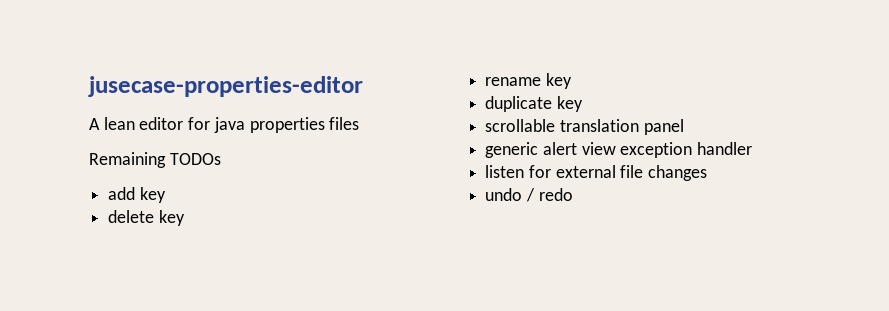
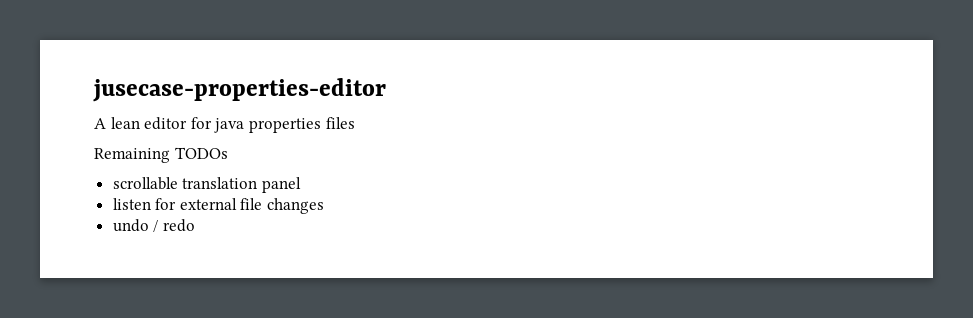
[108,187,166,203] [108,210,185,226] [485,73,572,89] [485,96,583,112] [485,119,684,135] [485,142,753,158] add key // delete key // rename key // duplicate key // scrollable translation panel // generic alert view exception handler -> [112,177,301,193] scrollable translation panel

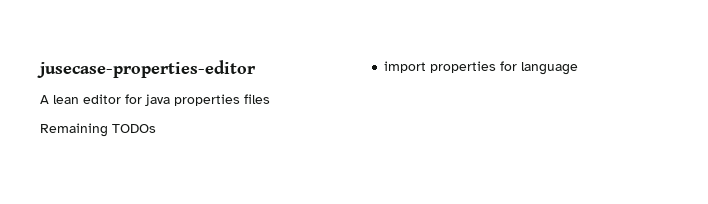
[112,177,301,193] [112,198,325,214] [112,219,195,232] scrollable translation panel // listen for external file changes // undo / redo -> [384,61,579,75] import properties for language

